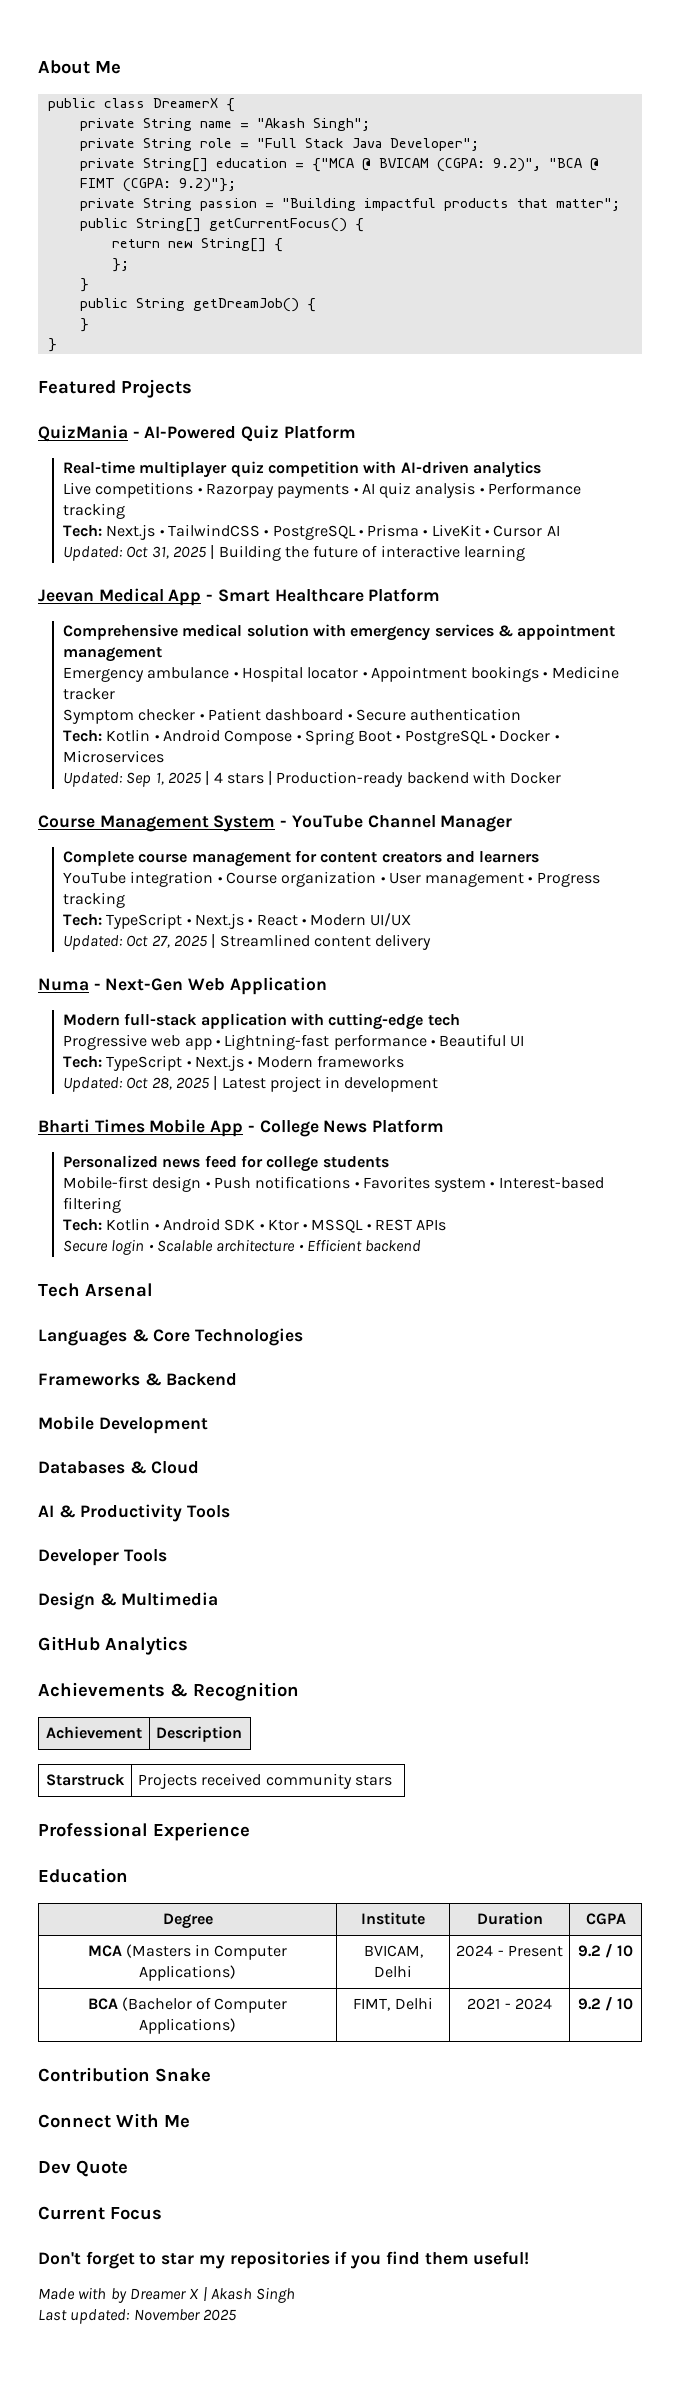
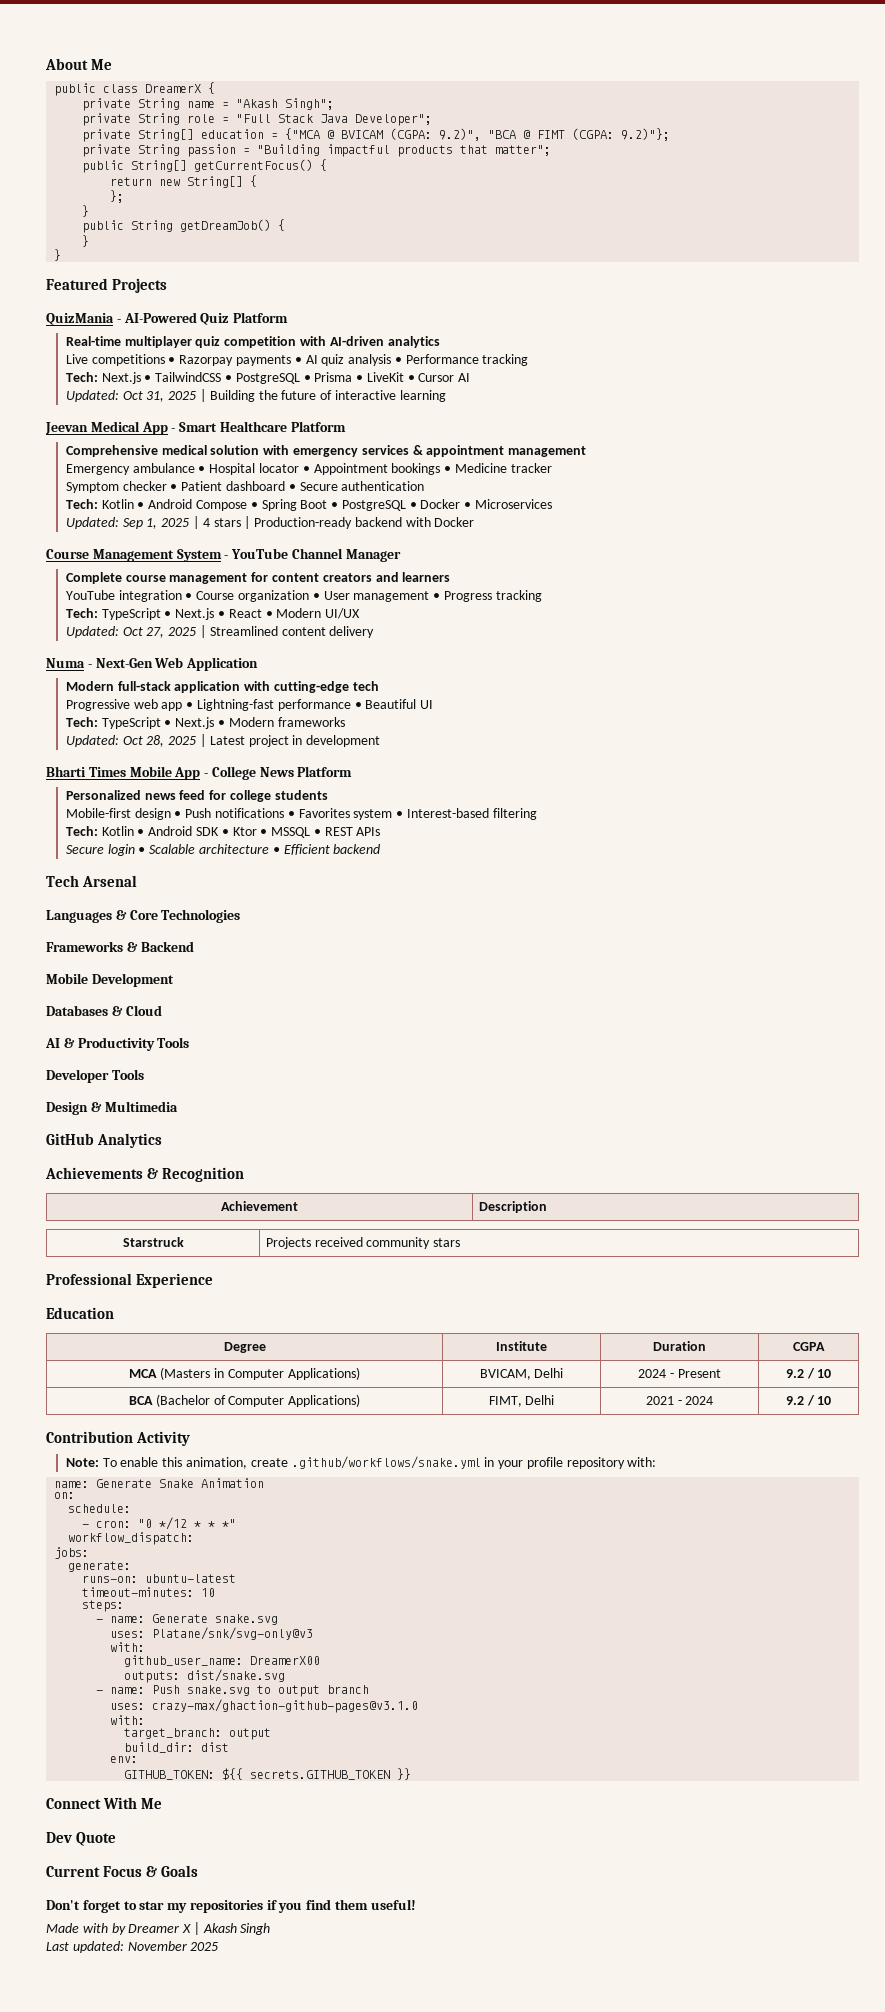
[155,2068,211,2082] Snake -> [136,1431,191,1446] [65,1456,657,1469] [54,1478,265,1488] [54,1492,76,1499] [68,1504,132,1513] [82,1517,237,1530] [68,1532,195,1545] [54,1547,90,1559] [68,1561,132,1572] [82,1574,237,1583] [82,1587,216,1597] [82,1600,125,1612] [96,1614,279,1625] [110,1627,314,1640] [110,1642,146,1652] [124,1655,321,1667] [124,1669,286,1683] [96,1685,370,1697] [110,1699,419,1713] [110,1715,146,1725] [124,1728,272,1740] [124,1742,230,1753] [110,1756,139,1763] [124,1768,412,1780] Activity // Note: To enable this animation, create .github/workflows/snake.yml in your profile repository with: // name: Generate Snake Animation // on: // schedule: // - cron: "0 */12 * * *" // workflow_dispatch: // jobs: // generate: // runs-on: ubuntu-latest // timeout-minutes: 10 // steps: // - name: Generate snake.svg // uses: Platane/snk/svg-only@v3 // with: // github_user_name: DreamerX00 // outputs: dist/snake.svg // - name: Push snake.svg to output branch // uses: crazy-max/ghaction-github-pages@v3.1.0 // with: // target_branch: output // build_dir: dist // env: // GITHUB_TOKEN: ${{ secrets.GITHUB_TOKEN }}
(162, 2213) none -> [146,1865,199,1877] & Goals

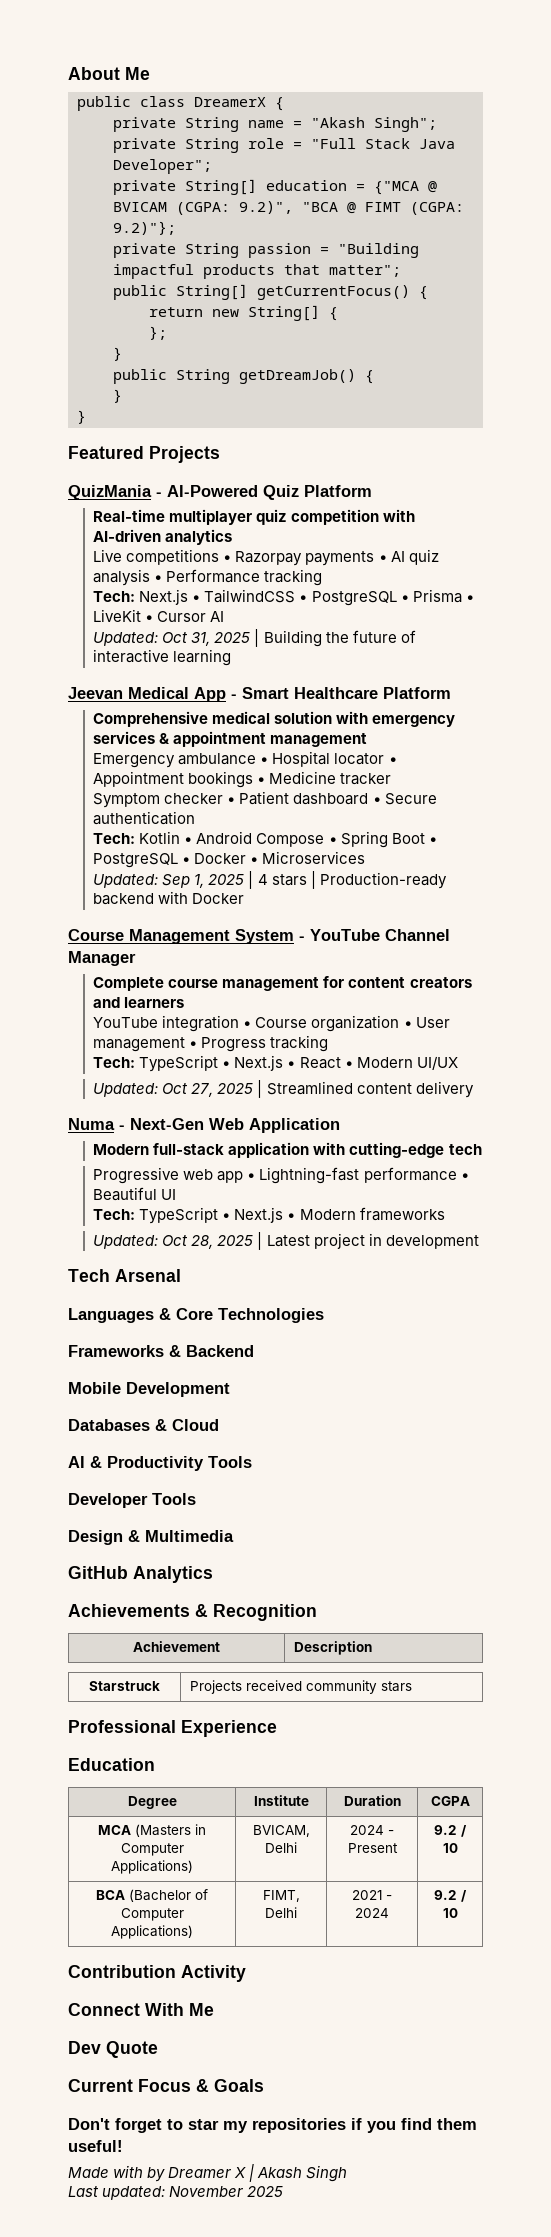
[46,766,353,780] [65,790,328,802] [65,808,537,820] [65,826,381,838] [65,844,381,856] // Bharti Times Mobile App - College News Platform // Personalized news feed for college students // Mobile-first design • Push notifications • Favorites system • Interest-based filtering // Tech: Kotlin • Android SDK • Ktor • MSSQL • REST APIs // Secure login • Scalable architecture • Efficient backend -> (479, 1242) none
[65,1456,657,1469] [54,1478,265,1488] [54,1492,76,1499] [68,1504,132,1513] [82,1517,237,1530] [68,1532,195,1545] [54,1547,90,1559] [68,1561,132,1572] [82,1574,237,1583] [82,1587,216,1597] [82,1600,125,1612] [96,1614,279,1625] [110,1627,314,1640] [110,1642,146,1652] [124,1655,321,1667] [124,1669,286,1683] [96,1685,370,1697] [110,1699,419,1713] [110,1715,146,1725] [124,1728,272,1740] [124,1742,230,1753] [110,1756,139,1763] [124,1768,412,1780] // Note: To enable this animation, create .github/workflows/snake.yml in your profile repository with: // name: Generate Snake Animation // on: // schedule: // - cron: "0 */12 * * *" // workflow_dispatch: // jobs: // generate: // runs-on: ubuntu-latest // timeout-minutes: 10 // steps: // - name: Generate snake.svg // uses: Platane/snk/svg-only@v3 // with: // github_user_name: DreamerX00 // outputs: dist/snake.svg // - name: Push snake.svg to output branch // uses: crazy-max/ghaction-github-pages@v3.1.0 // with: // target_branch: output // build_dir: dist // env: // GITHUB_TOKEN: ${{ secrets.GITHUB_TOKEN }} -> (246, 1973) none

